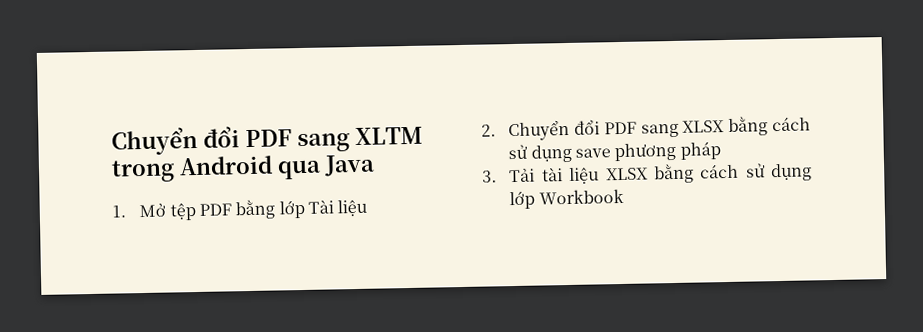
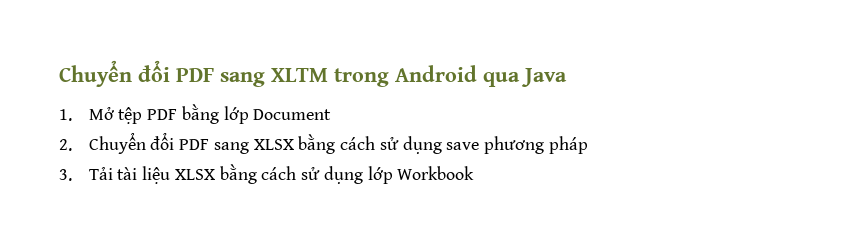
[308,199,368,217] Tài liệu -> [253,109,332,120] Document

